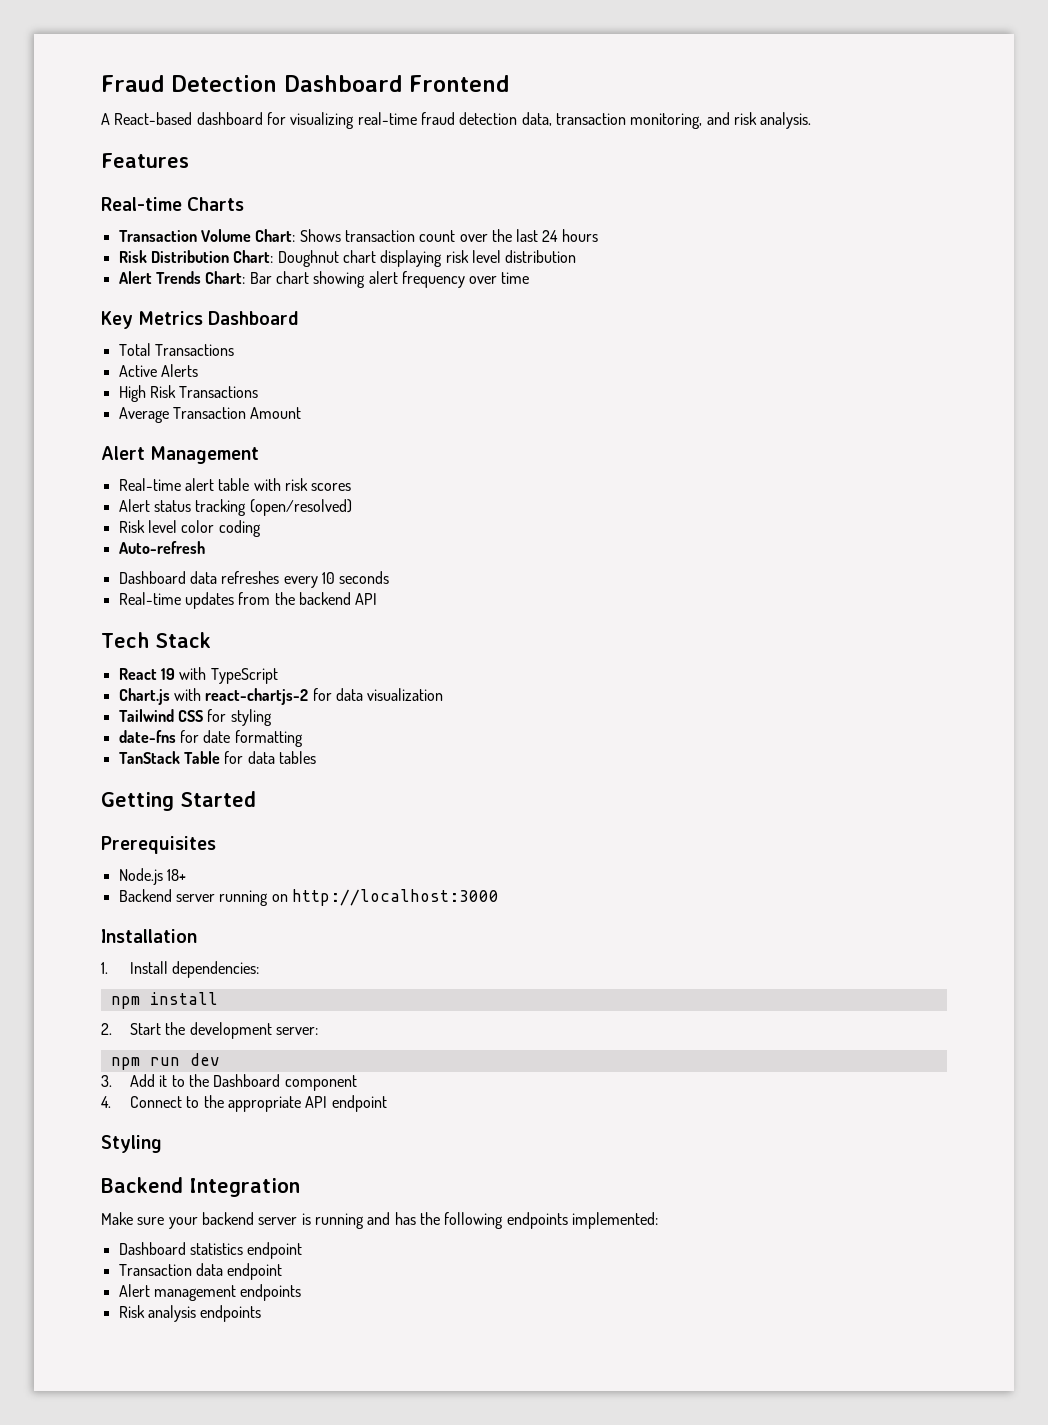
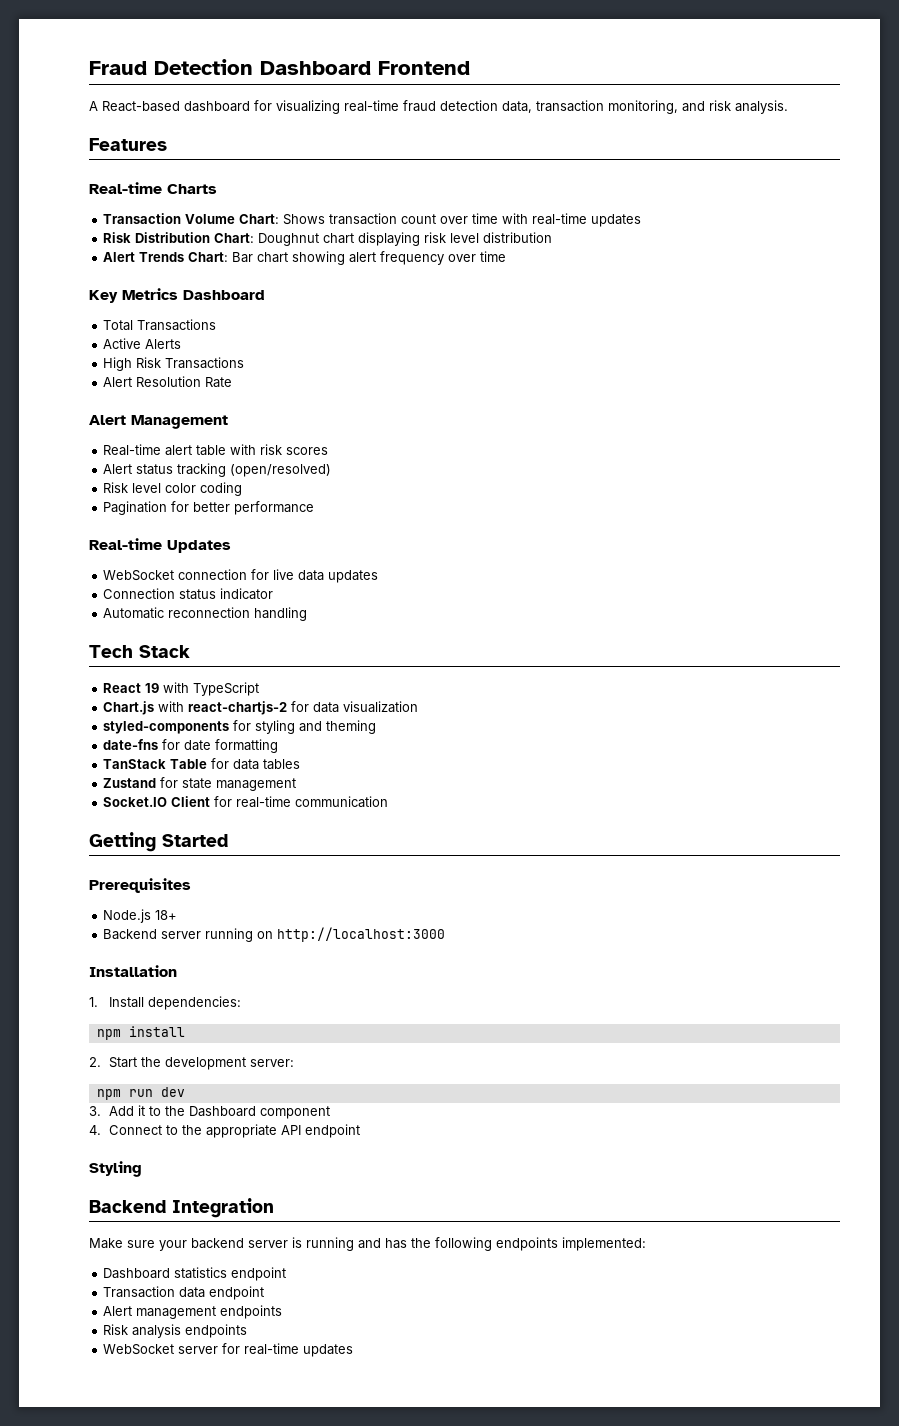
[491,229,598,242] the last 24 hours -> [472,213,642,227] time with real-time updates
[118,407,302,423] Average Transaction Amount -> [103,376,233,388] Alert Resolution Rate
[118,541,205,554] [118,571,390,588] [118,592,378,609] Auto-refresh // Dashboard data refreshes every 10 seconds // Real-time updates from the backend API -> [103,501,315,515] [89,538,231,553] [103,569,379,583] [103,588,274,600] [103,607,308,621] Pagination for better performance // Real-time Updates // WebSocket connection for live data updates // Connection status indicator // Automatic reconnection handling
[118,709,203,722] Tailwind CSS -> [103,721,230,734] styled-components
(272, 717) none -> [299,720,377,734] and theming
(316, 757) none -> [103,777,297,791] [103,796,389,808] // Zustand for state management // Socket.IO Client for real-time communication
(262, 1313) none -> [103,1343,354,1357] // WebSocket server for real-time updates

